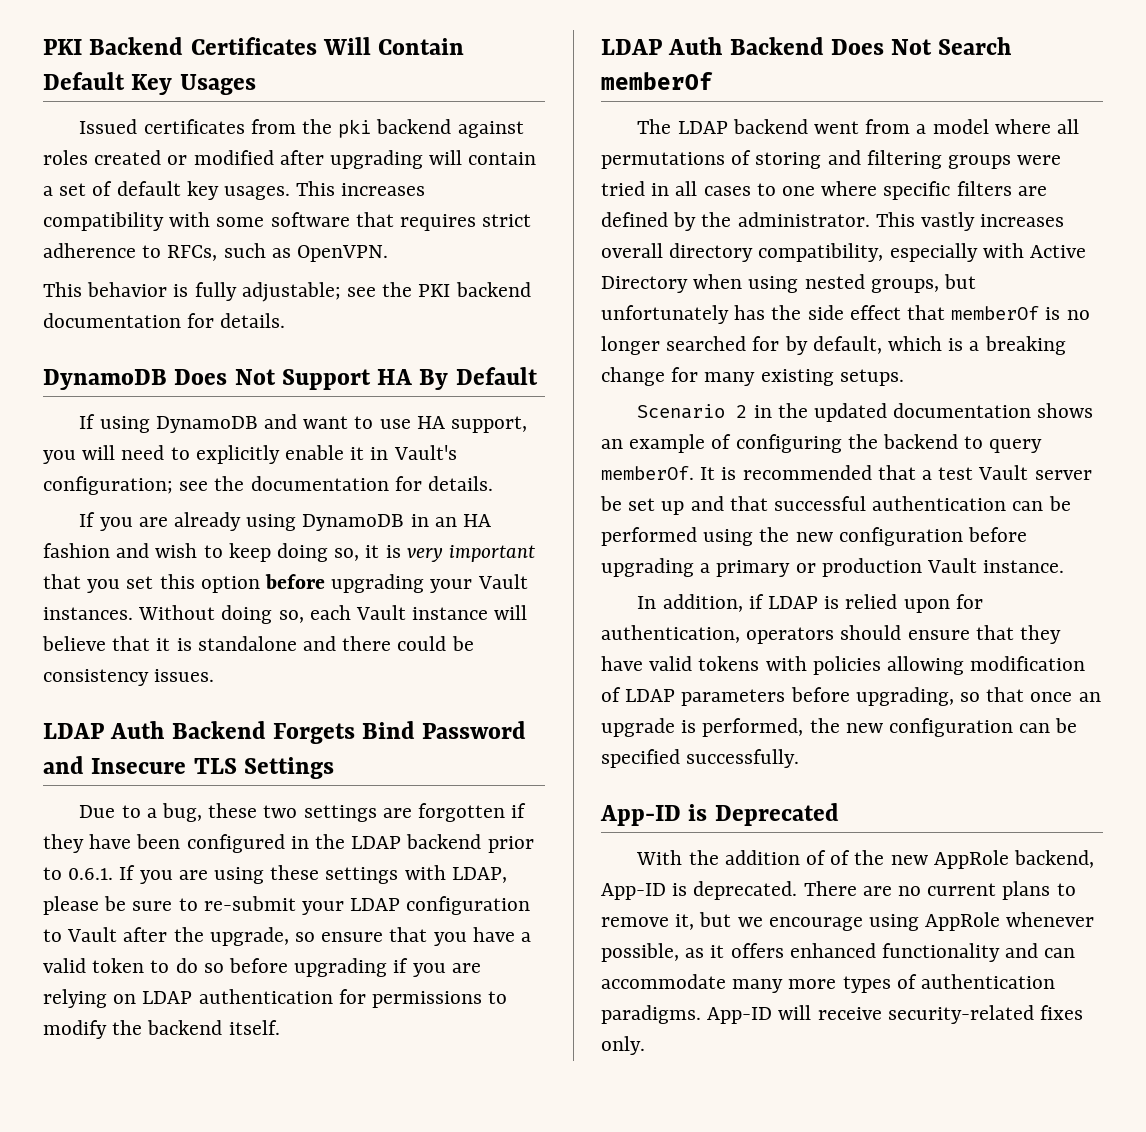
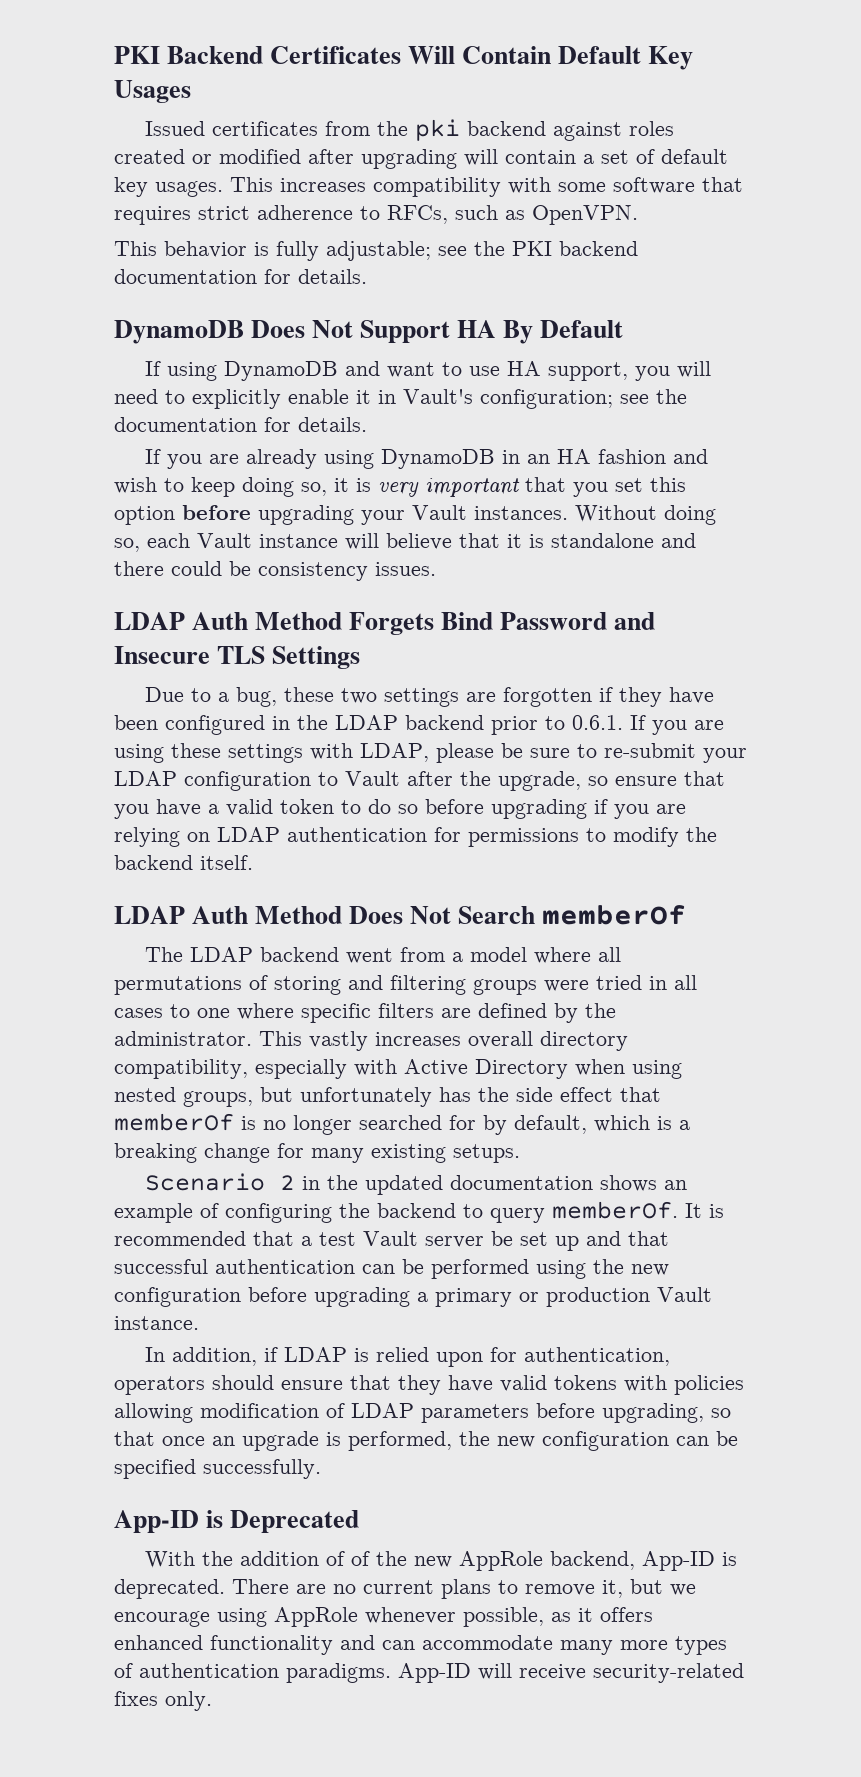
[171,721,266,739] Backend -> [255,612,343,630] Method
[729,37,824,55] Backend -> [255,906,343,924] Method

